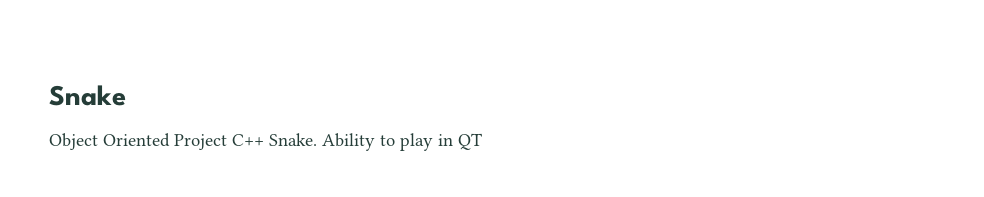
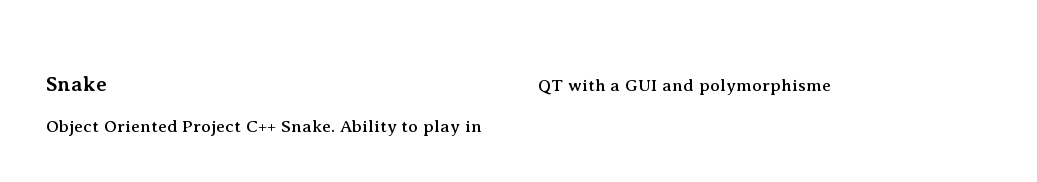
(482, 141) none -> [567,79,831,95] with a GUI and polymorphisme

